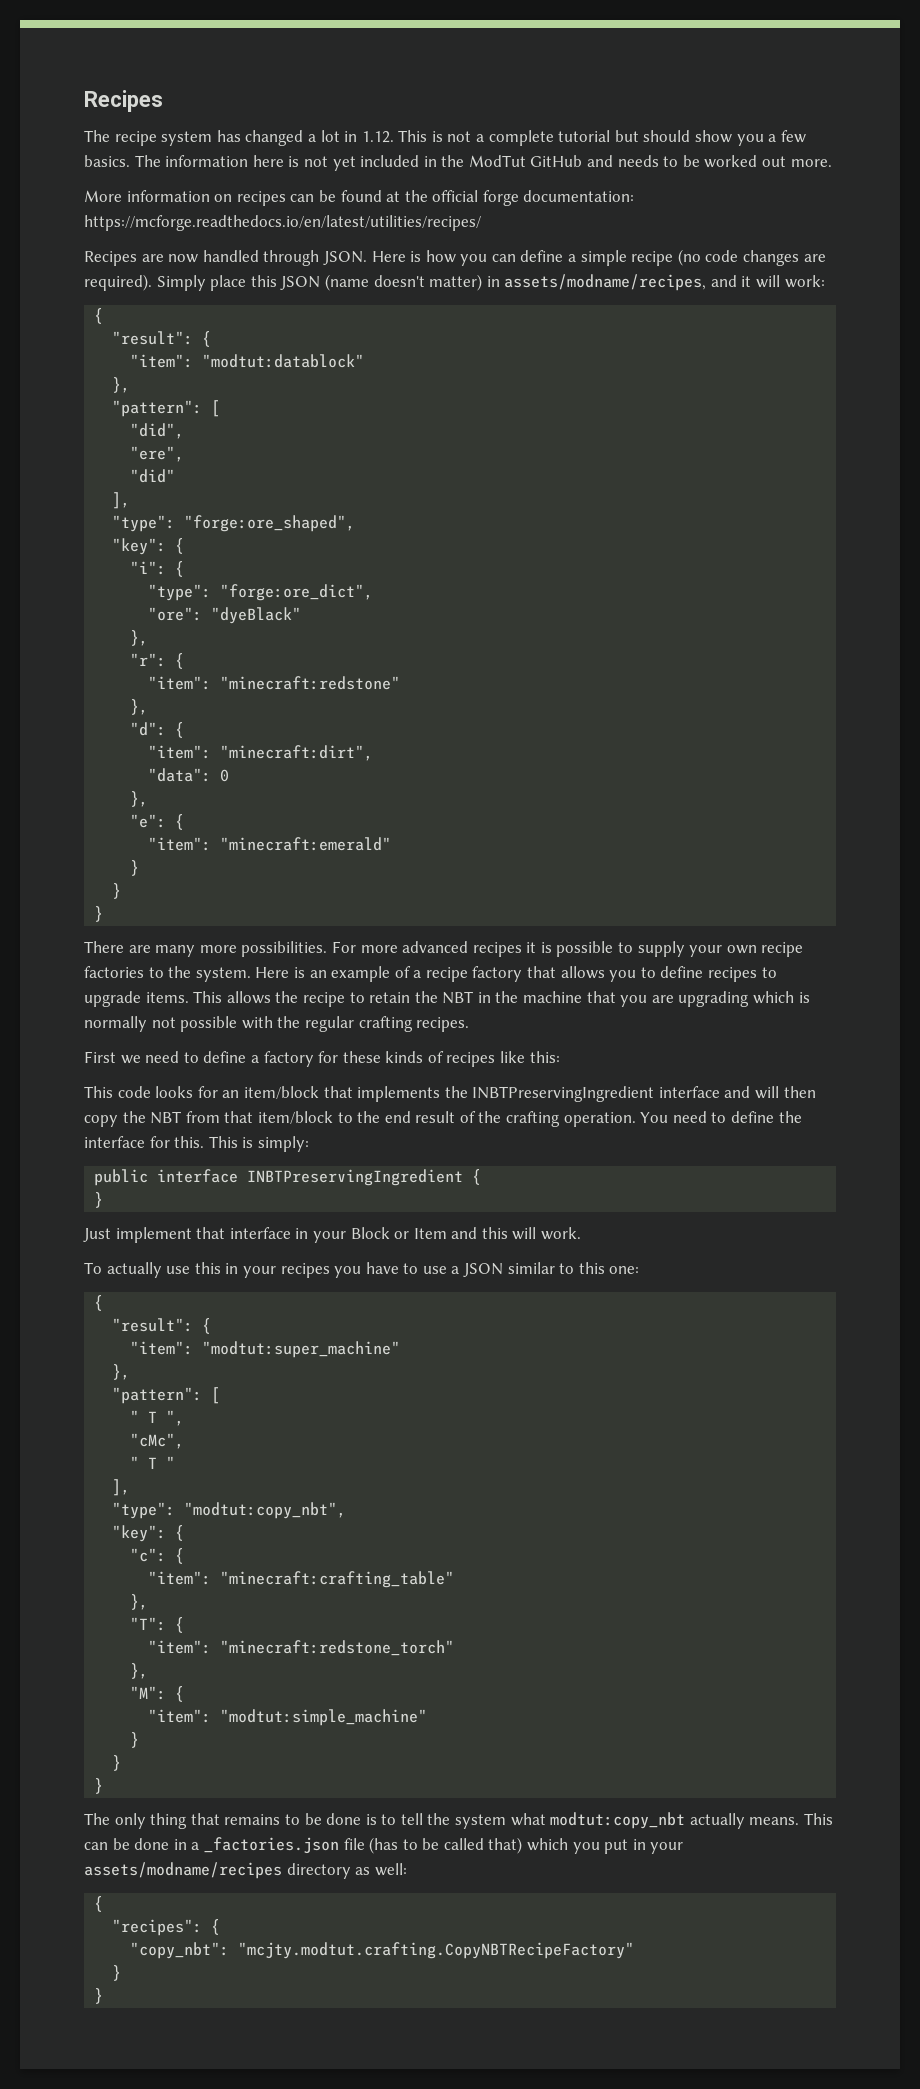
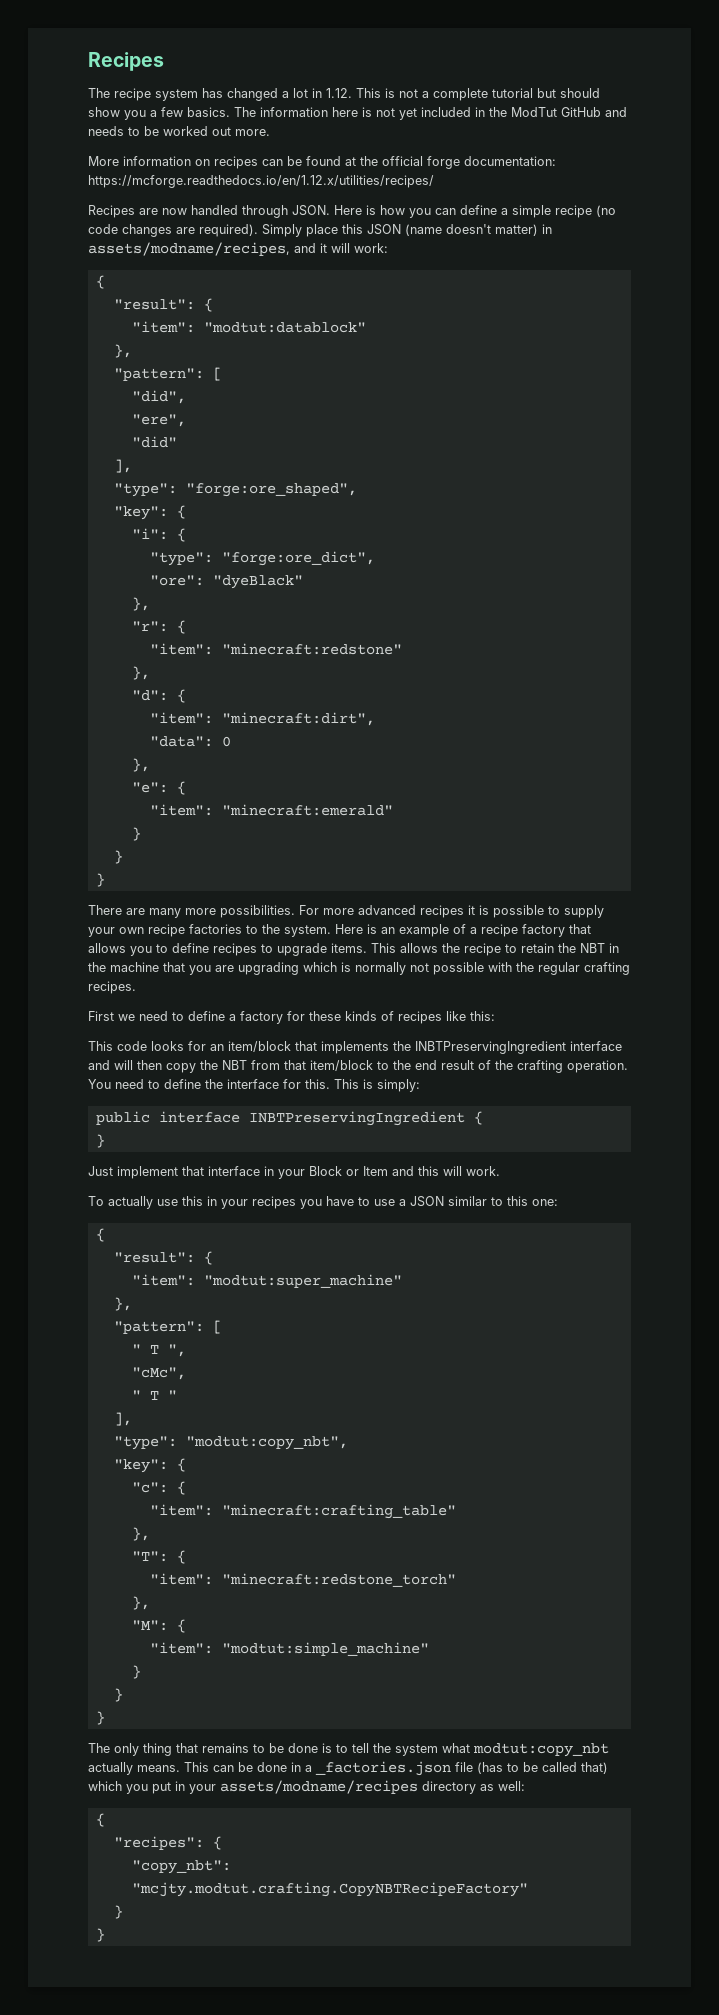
[84,215,481,231] https://mcforge.readthedocs.io/en/latest/utilities/recipes/ -> [88,175,434,188] https://mcforge.readthedocs.io/en/1.12.x/utilities/recipes/

